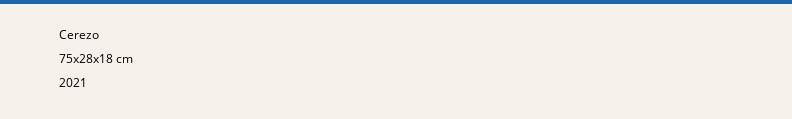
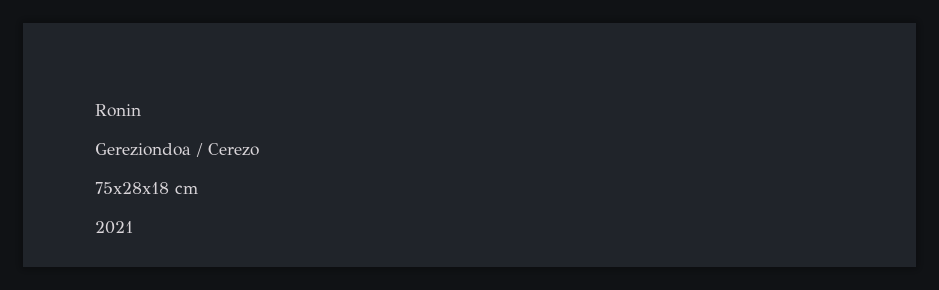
(59, 34) none -> [95,104,141,117] [95,143,203,157] Ronin // Gereziondoa /

